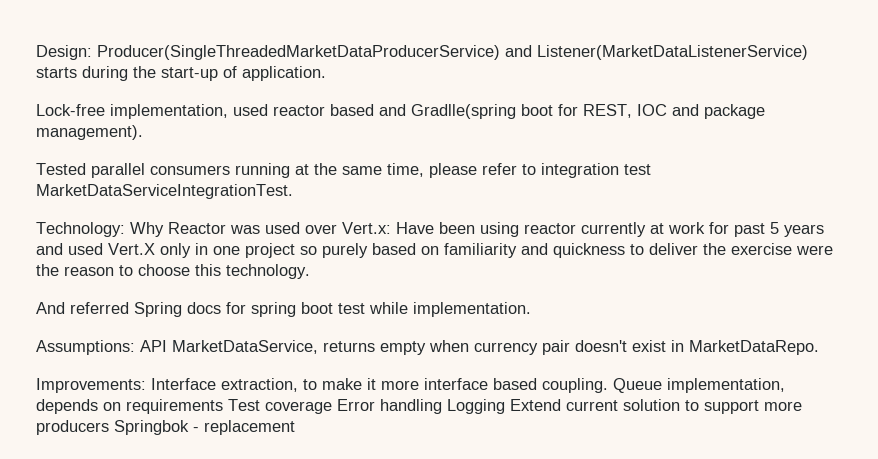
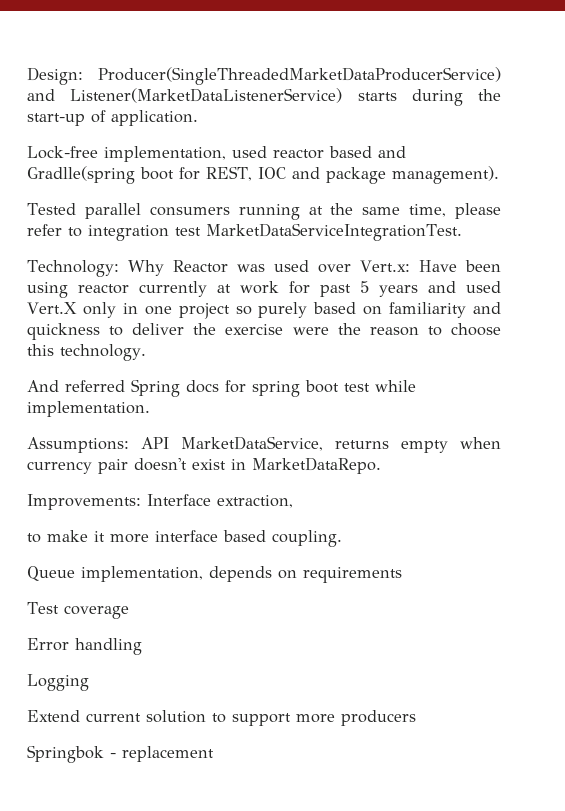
(298, 385) none -> (293, 501) //
(608, 385) none -> (342, 538) //
(223, 406) none -> (402, 575) //
(332, 407) none -> (129, 612) //
(442, 406) none -> (142, 646) //
(505, 406) none -> (89, 682) //
(109, 427) none -> (416, 718) //

